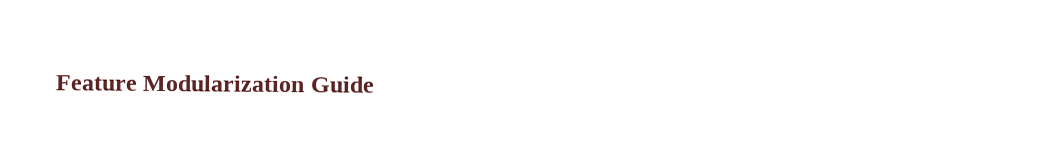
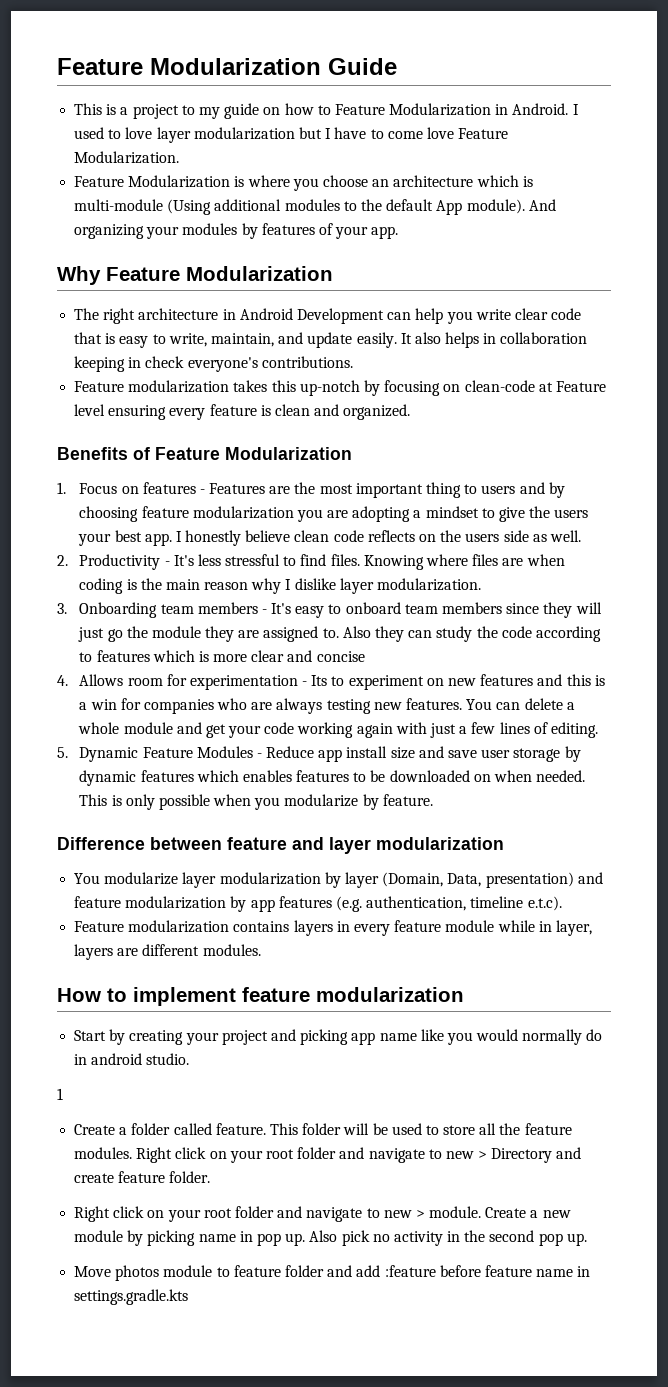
(375, 84) none -> [74,103,579,119] [74,127,509,143] [74,151,180,164] [74,175,533,191] [74,199,556,215] [74,223,399,239] [57,266,333,285] [74,308,582,324] [74,332,588,348] [74,356,353,372] [74,380,606,396] [74,404,411,420] [57,447,352,460] [57,482,565,498] [79,506,589,522] [78,530,581,546] [57,554,565,570] [79,578,482,594] [57,602,602,618] [78,626,601,642] [79,650,365,662] [57,674,605,690] [79,698,575,714] [78,722,598,738] [57,746,581,762] [79,770,586,786] [79,794,433,810] [57,837,504,854] [74,872,603,888] [74,896,562,912] [74,920,592,936] [74,944,261,960] [57,987,464,1006] [74,1029,603,1045] [74,1053,190,1065] [57,1088,63,1100] [74,1123,572,1135] [74,1147,582,1163] [74,1171,211,1183] [74,1206,571,1222] [74,1230,587,1246] [74,1265,591,1281] [74,1289,189,1305] // This is a project to my guide on how to Feature Modularization in Android. I used to love layer modularization but I have to come love Feature Modularization. // Feature Modularization is where you choose an architecture which is multi-module (Using additional modules to the default App module). And organizing your modules by features of your app. // Why Feature Modularization // The right architecture in Android Development can help you write clear code that is easy to write, maintain, and update easily. It also helps in collaboration keeping in check everyone's contributions. // Feature modularization takes this up-notch by focusing on clean-code at Feature level ensuring every feature is clean and organized. // Benefits of Feature Modularization // 1. Focus on features - Features are the most important thing to users and by choosing feature modularization you are adopting a mindset to give the users your best app. I honestly believe clean code reflects on the users side as well. // 2. Productivity - It's less stressful to find files. Knowing where files are when coding is the main reason why I dislike layer modularization. // 3. Onboarding team members - It's easy to onboard team members since they will just go the module they are assigned to. Also they can study the code according to features which is more clear and concise // 4. Allows room for experimentation - Its to experiment on new features and this is a win for companies who are always testing new features. You can delete a whole module and get your code working again with just a few lines of editing. // 5. Dynamic Feature Modules - Reduce app install size and save user storage by dynamic features which enables features to be downloaded on when needed. This is only possible when you modularize by feature. // Difference between feature and layer modularization // You modularize layer modularization by layer (Domain, Data, presentation) and feature modularization by app features (e.g. authentication, timeline e.t.c). // Feature modularization contains layers in every feature module while in layer, layers are different modules. // How to implement feature modularization // Start by creating your project and picking app name like you would normally do in android studio. // 1 // Create a folder called feature. This folder will be used to store all the feature modules. Right click on your root folder and navigate to new > Directory and create feature folder. // Right click on your root folder and navigate to new > module. Create a new module by picking name in pop up. Also pick no activity in the second pop up. // Move photos module to feature folder and add :feature before feature name in settings.gradle.kts

